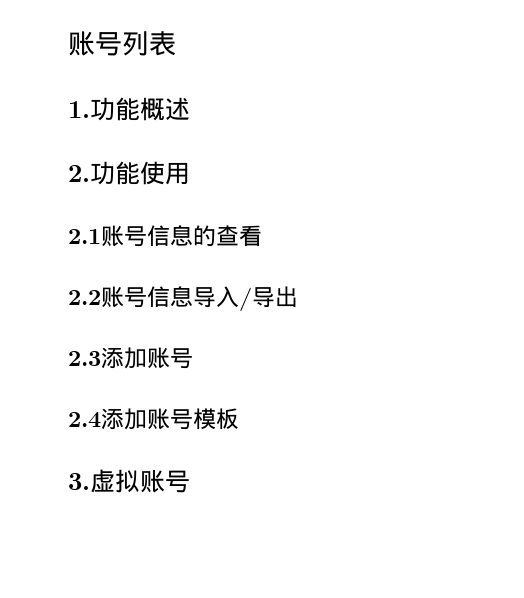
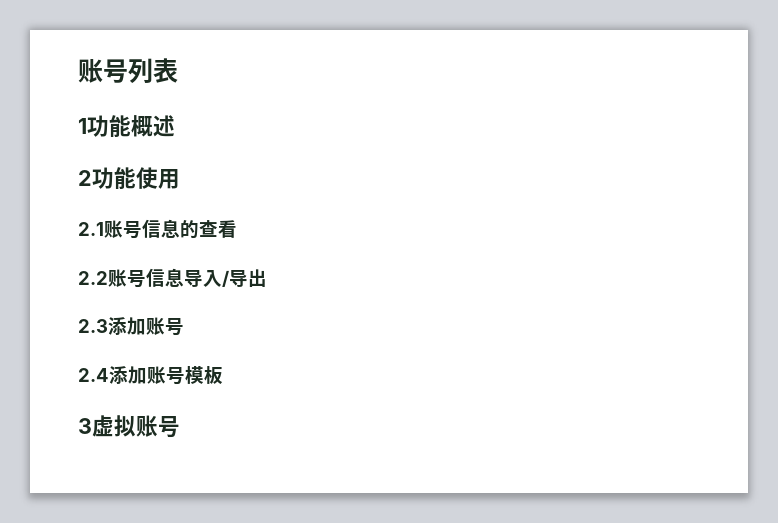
[68,101,90,118] 1. -> [78,118,87,134] 1
[68,165,90,182] 2. -> [78,170,92,186] 2
[68,473,90,490] 3. -> [78,418,92,434] 3

